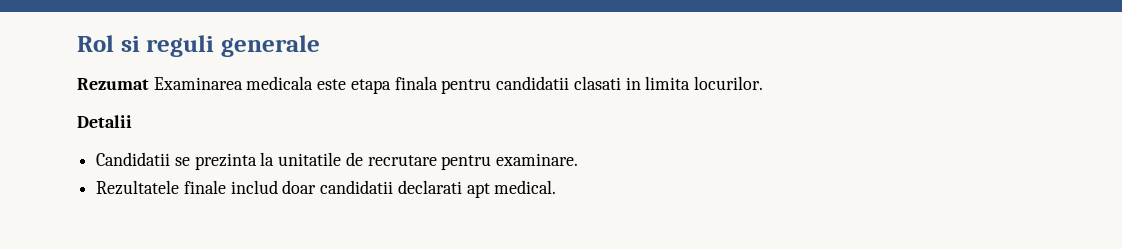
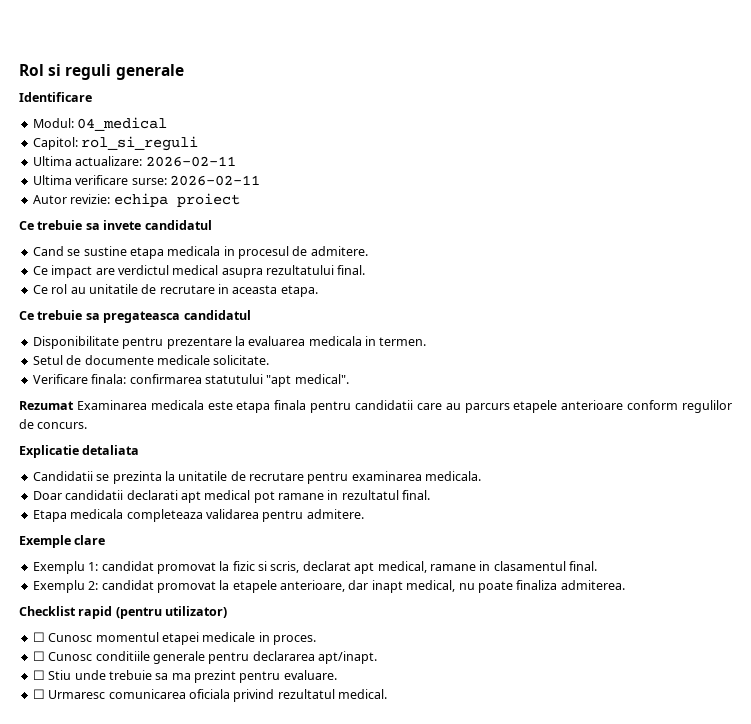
(320, 46) none -> [19,92,92,102] [32,117,168,131] [32,136,199,151] [32,156,236,167] [32,175,260,186] [32,193,240,207] [19,220,212,230] [32,246,368,259] [32,265,366,278] [32,284,318,297] [19,310,251,323] [32,336,427,349] [32,355,270,365] [32,374,349,387] // Identificare // Modul: 04_medical // Capitol: rol_si_reguli // Ultima actualizare: 2026-02-11 // Ultima verificare surse: 2026-02-11 // Autor revizie: echipa proiect // Ce trebuie sa invete candidatul // Cand se sustine etapa medicala in procesul de admitere. // Ce impact are verdictul medical asupra rezultatului final. // Ce rol au unitatile de recrutare in aceasta etapa. // Ce trebuie sa pregateasca candidatul // Disponibilitate pentru prezentare la evaluarea medicala in termen. // Setul de documente medicale solicitate. // Verificare finala: confirmarea statutului "apt medical".
[573,76,763,90] [77,115,132,128] clasati in limita locurilor. // Detalii -> [416,400,732,413] [19,419,88,429] [19,445,140,458] care au parcurs etapele anterioare conform regulilor de concurs. // Explicatie detaliata
[496,153,579,166] [96,180,490,198] examinare. // Rezultatele finale includ doar candidatii declarati apt -> [351,471,482,481] [32,490,431,503] [32,509,364,522] [19,535,106,548] [32,561,597,574] [32,580,625,593] [19,606,228,619] [32,632,316,645] [32,651,377,664] [32,670,337,683] [32,689,335,702] examinarea medicala. // Doar candidatii declarati apt medical pot ramane in rezultatul final. // Etapa medicala completeaza validarea pentru admitere. // Exemple clare // Exemplu 1: candidat promovat la fizic si scris, declarat apt medical, ramane in clasamentul final. // Exemplu 2: candidat promovat la etapele anterioare, dar inapt medical, nu poate finaliza admiterea. // Checklist rapid (pentru utilizator) // ☐ Cunosc momentul etapei medicale in proces. // ☐ Cunosc conditiile generale pentru declararea apt/inapt. // ☐ Stiu unde trebuie sa ma prezint pentru evaluare. // ☐ Urmaresc comunicarea oficiala privind rezultatul

